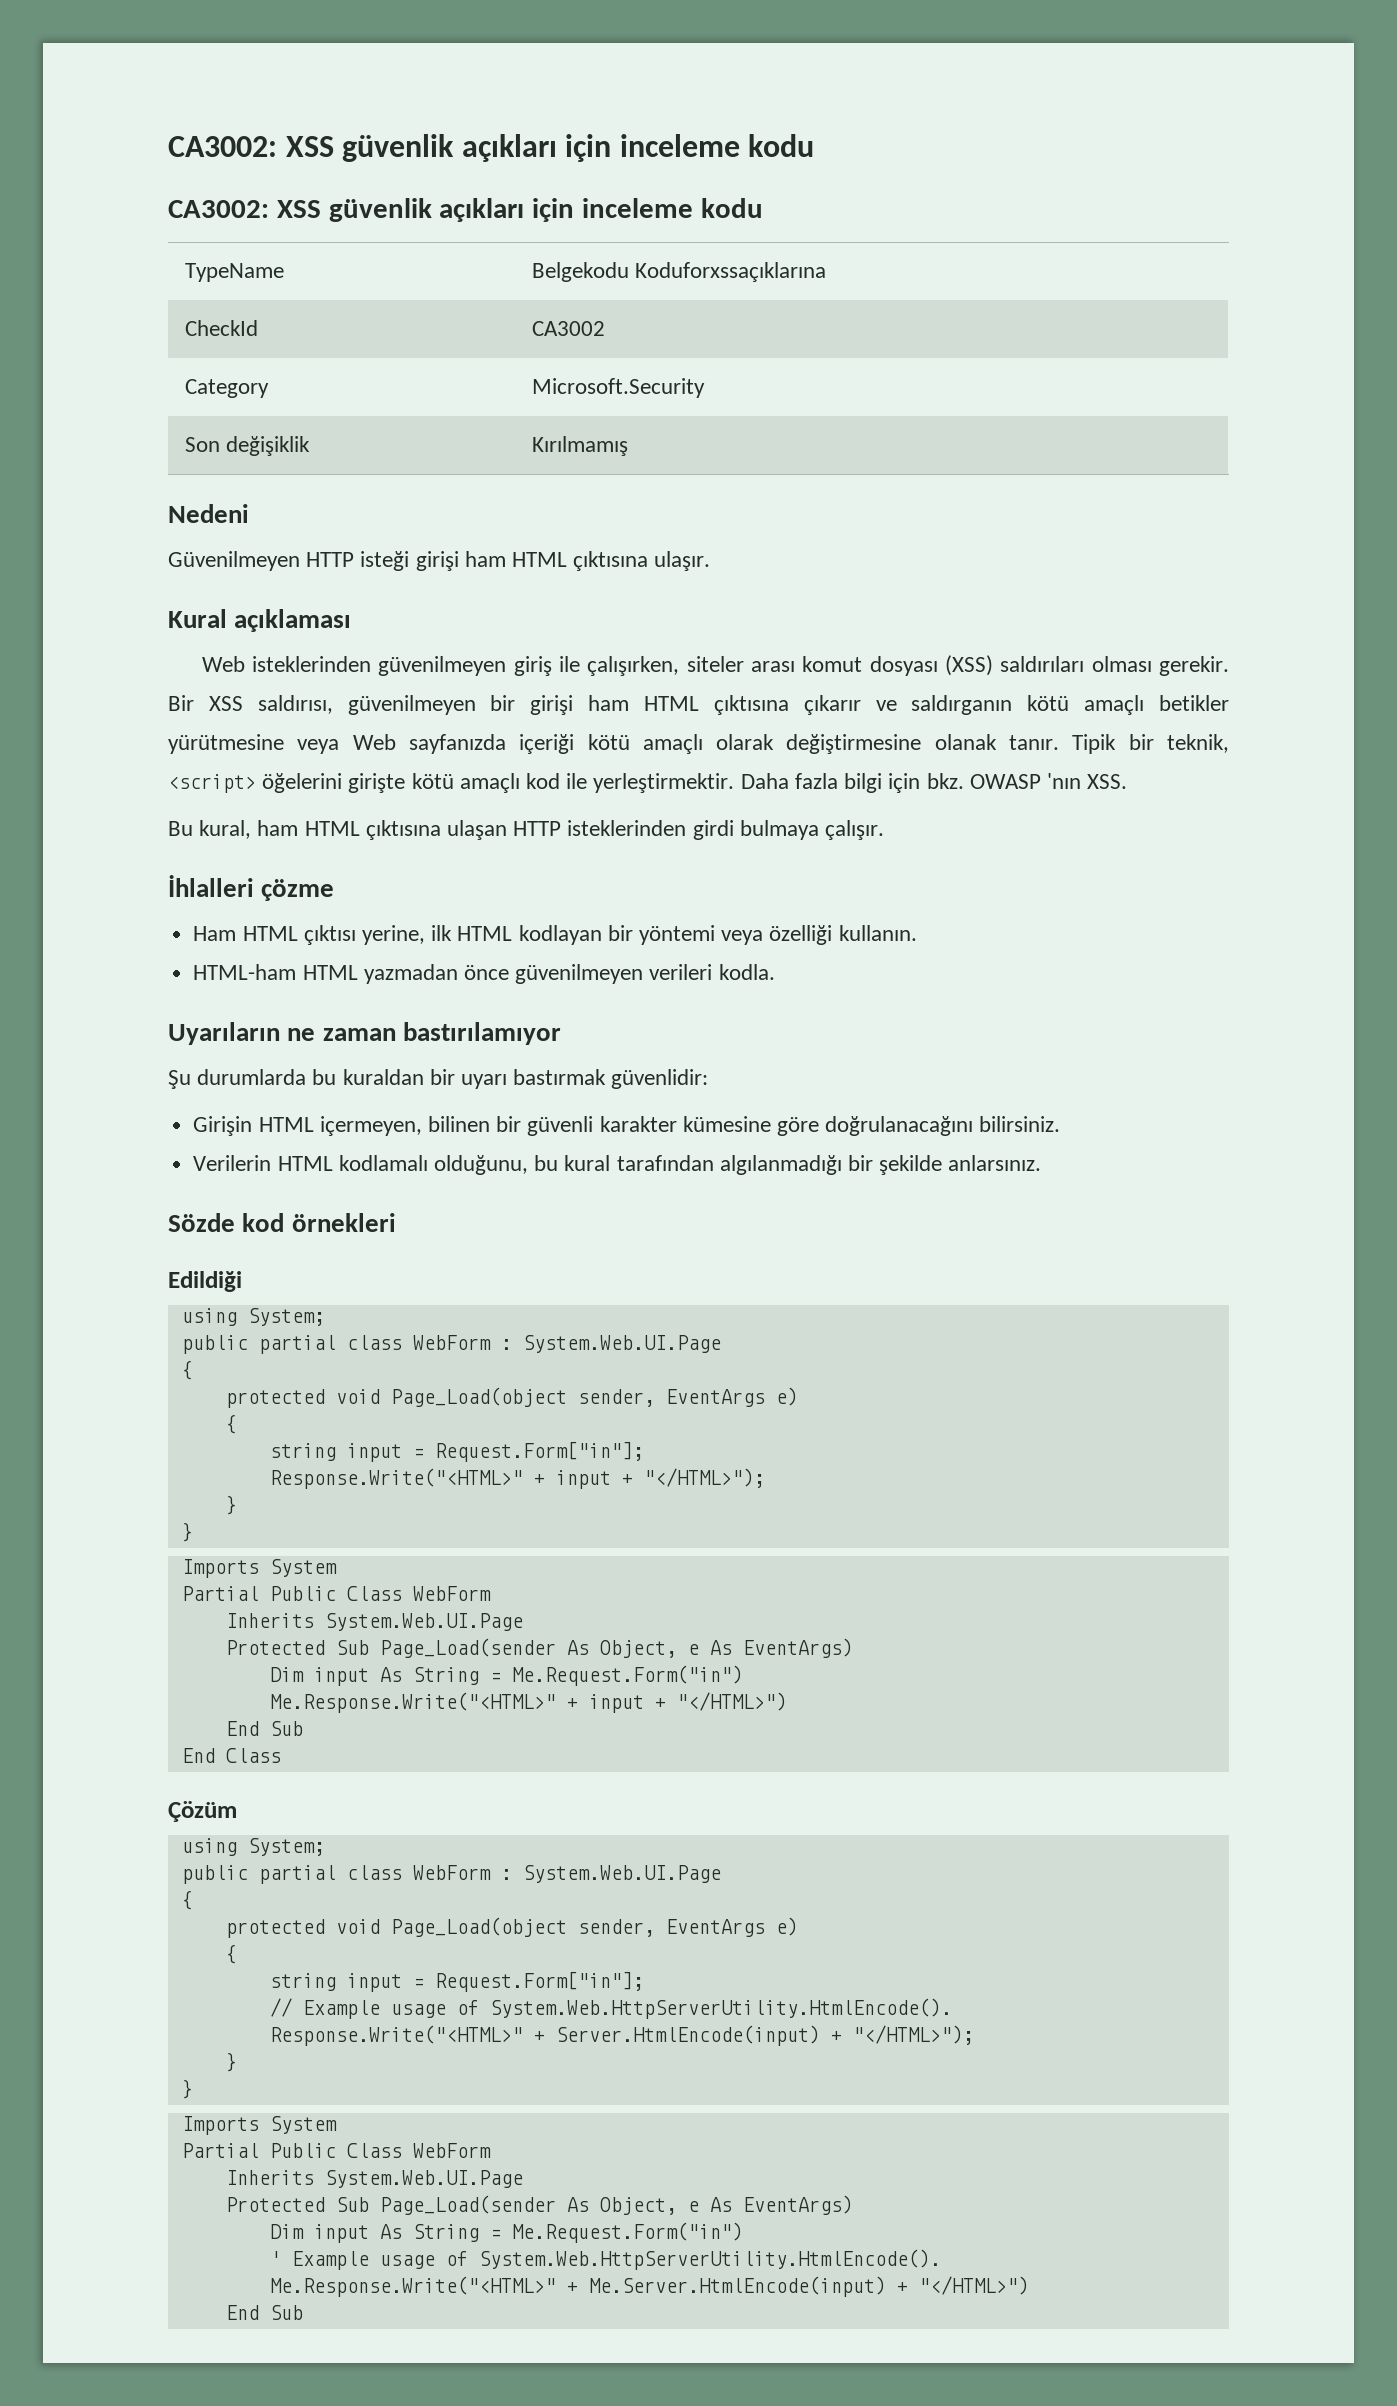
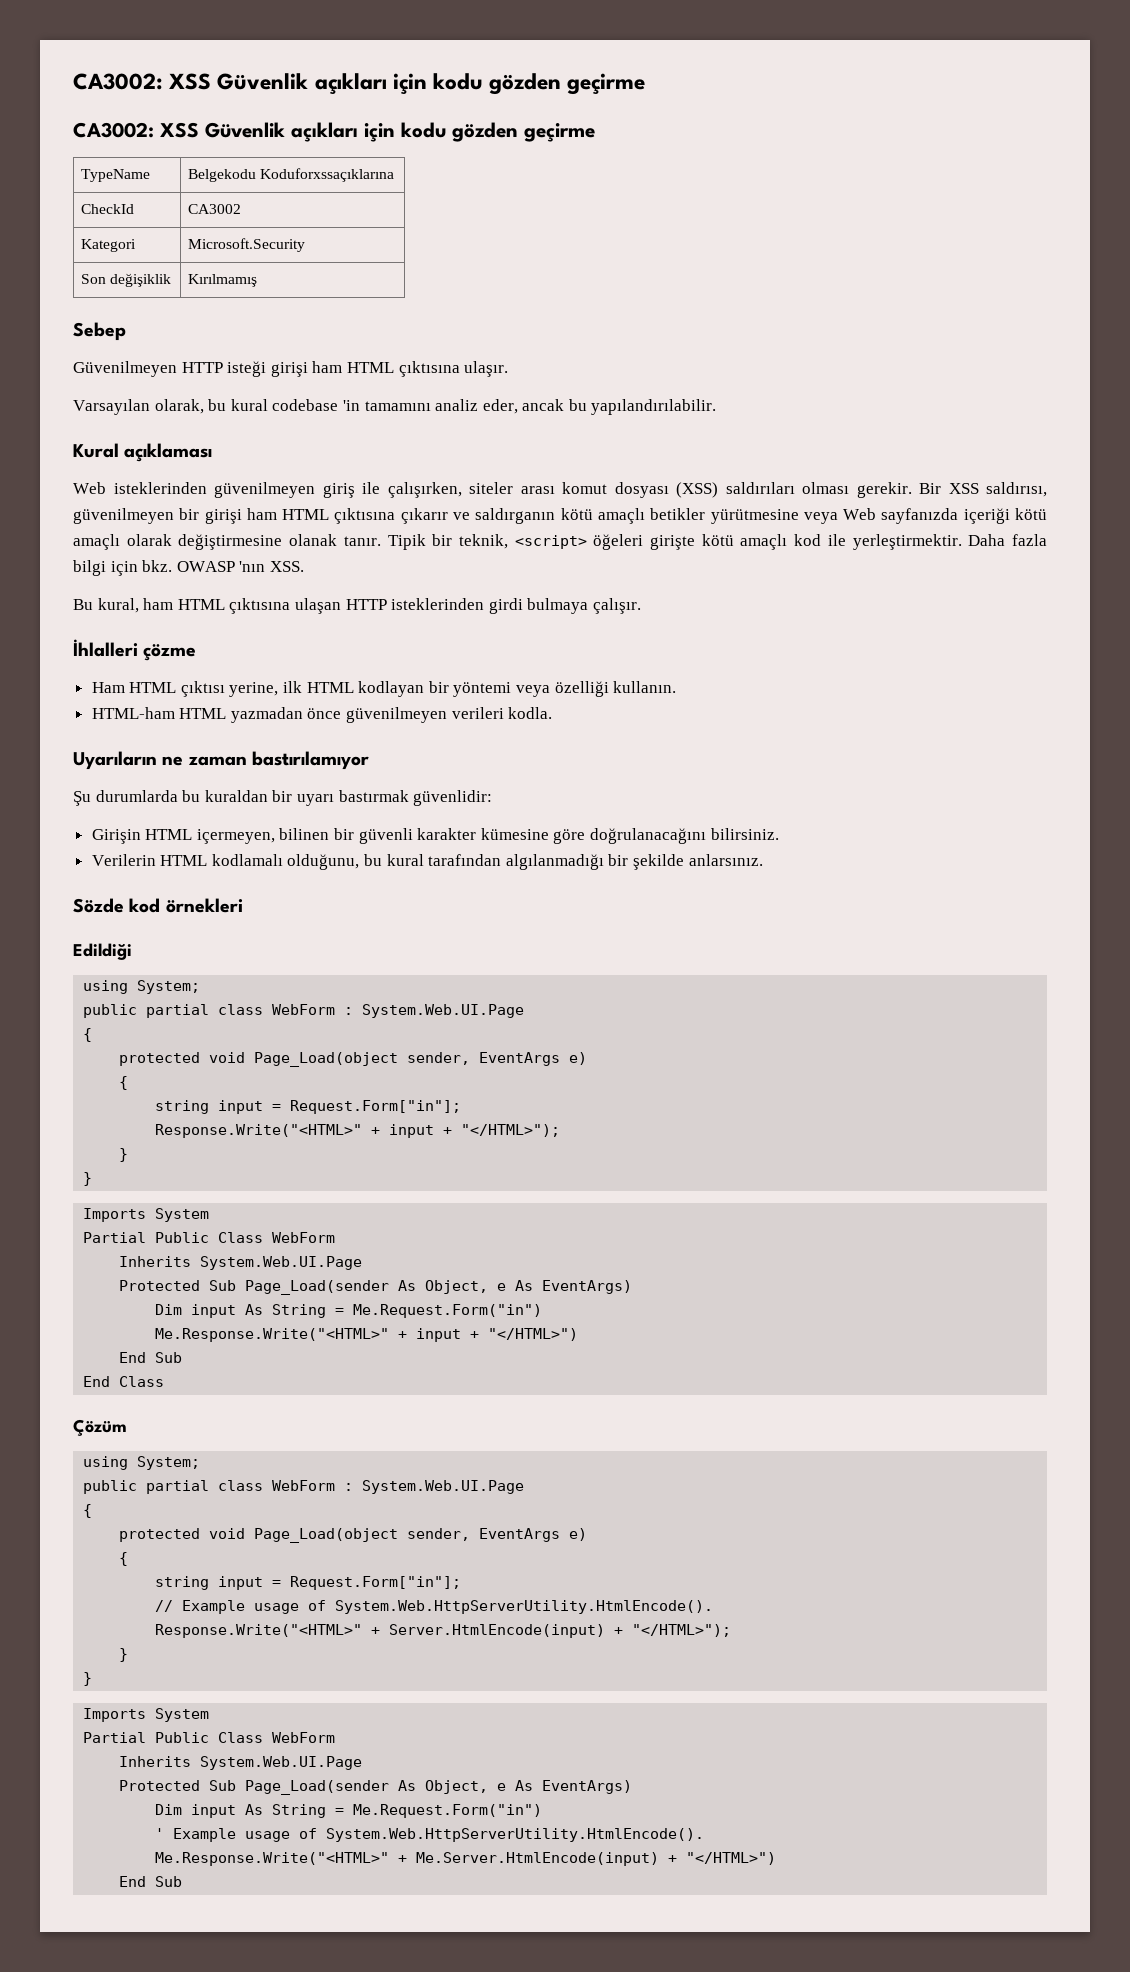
[168,134,815,162] [168,198,763,222] CA3002: XSS güvenlik açıkları için inceleme kodu // CA3002: XSS güvenlik açıkları için inceleme kodu -> [73,73,646,95] [73,122,595,142] CA3002: XSS Güvenlik açıkları için kodu gözden geçirme // CA3002: XSS Güvenlik açıkları için kodu gözden geçirme
[185,379,270,398] Category -> [80,239,136,252] Kategori
[168,504,249,523] Nedeni -> [73,322,126,341] Sebep
(711, 561) none -> [73,399,717,415] // Varsayılan olarak, bu kural codebase 'in tamamını analiz eder, ancak bu yapılandırılabilir.
[262,773,343,793] öğelerini -> [593,534,644,550] öğeleri

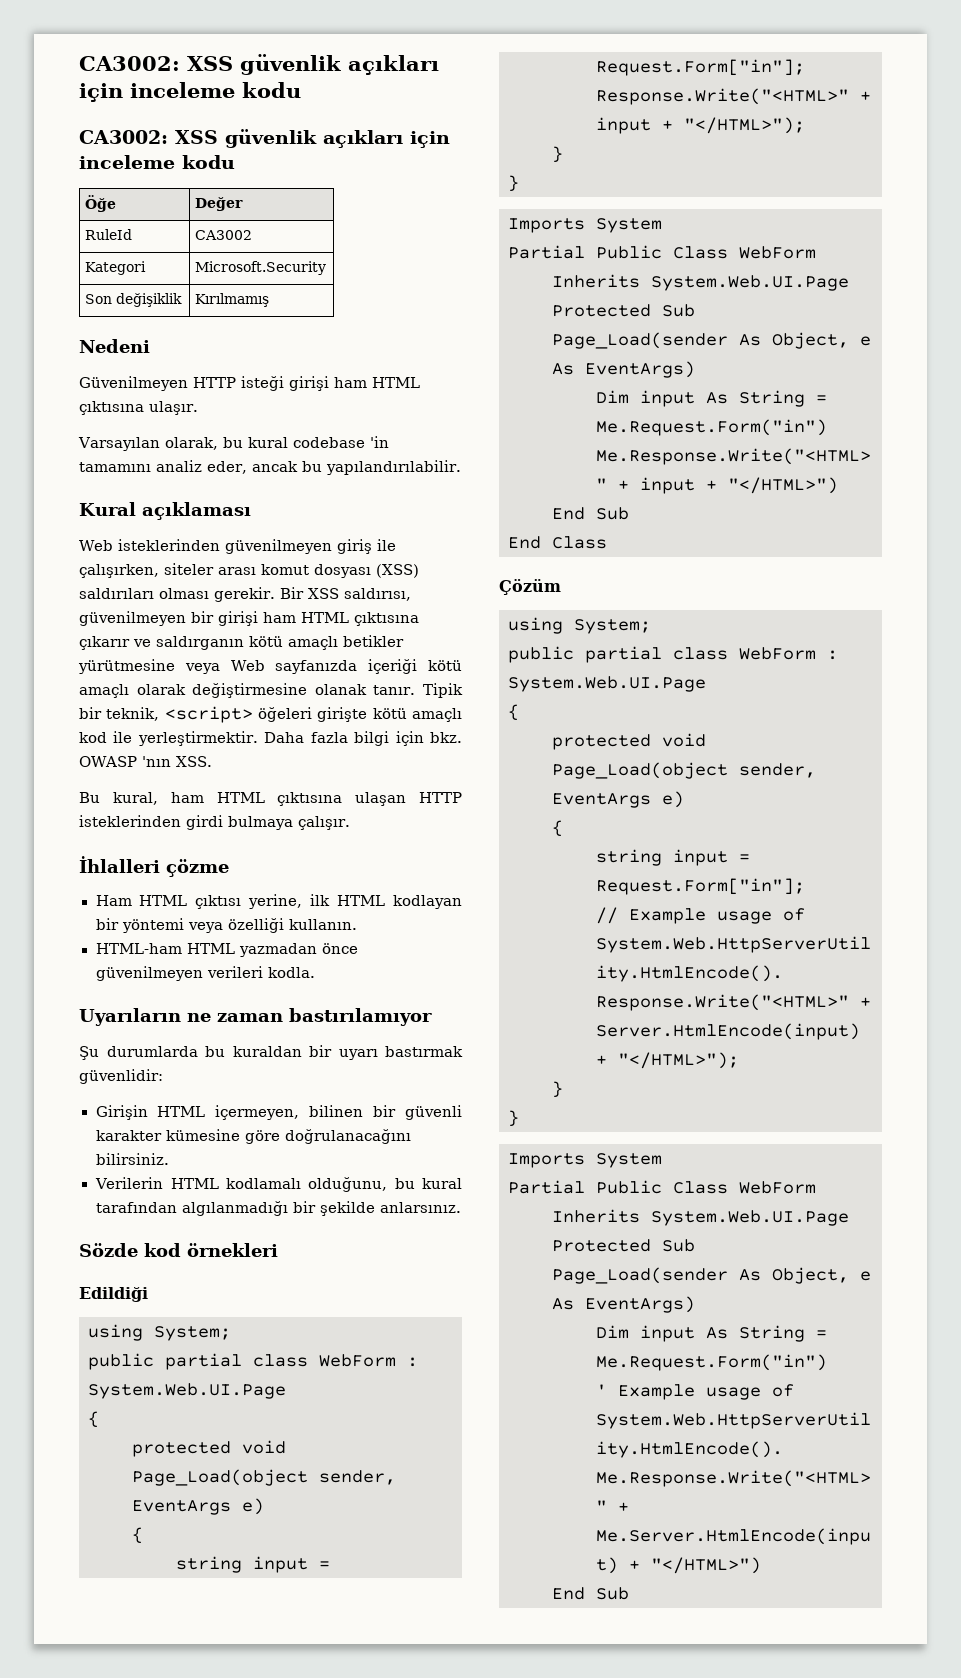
[73,73,646,95] [73,122,595,142] [80,169,150,182] [187,168,394,182] [80,204,134,214] CA3002: XSS Güvenlik açıkları için kodu gözden geçirme // CA3002: XSS Güvenlik açıkları için kodu gözden geçirme // TypeName | Belgekodu Koduforxssaçıklarına // CheckId -> [79,54,439,75] [79,82,301,102] [79,129,450,148] [79,155,235,169] [85,195,117,212] [195,197,244,211] [85,229,133,240] CA3002: XSS güvenlik açıkları için inceleme kodu // CA3002: XSS güvenlik açıkları için inceleme kodu // Öğe | Değer // RuleId
[73,322,126,341] Sebep -> [79,339,150,353] Nedeni

